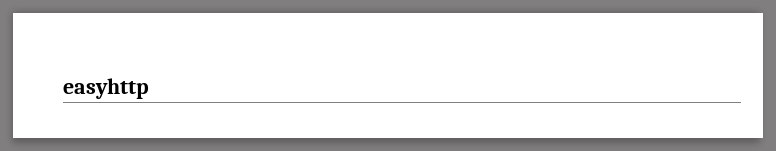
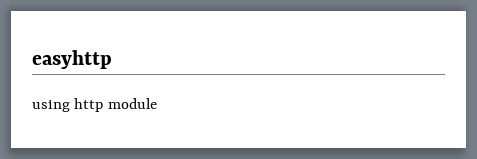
(149, 88) none -> [32,98,157,112] // using http module

